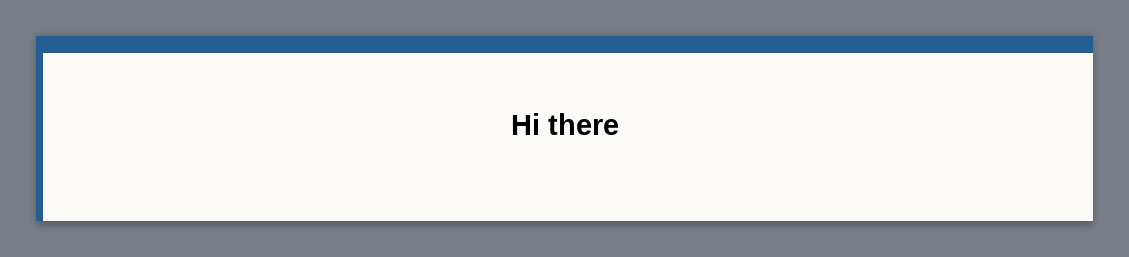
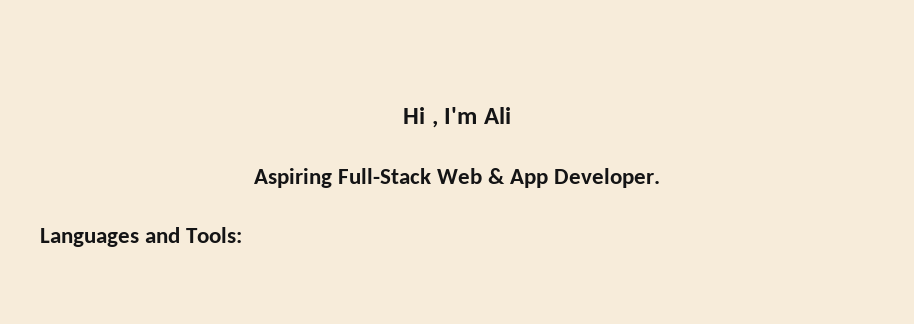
[547,113,619,135] there -> [431,107,512,128] [253,168,661,188] [40,227,243,247] , I'm Ali // Aspiring Full-Stack Web & App Developer. // Languages and Tools:

